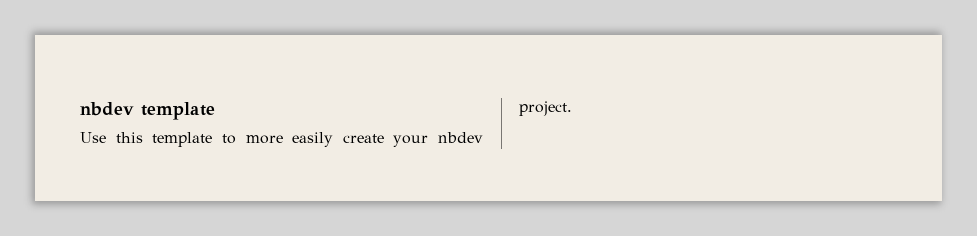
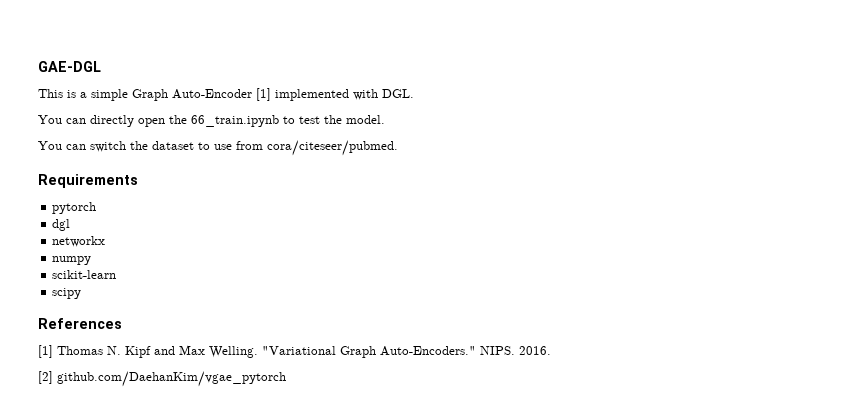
[80,102,215,120] [80,132,483,147] [519,101,572,116] nbdev template // Use this template to more easily create your nbdev project. -> [38,61,101,72] [38,88,414,101] [38,115,385,127] [38,140,398,156] [38,174,138,188] [52,202,97,214] [52,219,71,231] [52,236,106,247] [52,256,92,265] [52,270,117,279] [52,288,82,299] [38,318,122,329] [38,345,551,358] [38,371,286,387] GAE-DGL // This is a simple Graph Auto-Encoder [1] implemented with DGL. // You can directly open the 66_train.ipynb to test the model. // You can switch the dataset to use from cora/citeseer/pubmed. // Requirements // pytorch // dgl // networkx // numpy // scikit-learn // scipy // References // [1] Thomas N. Kipf and Max Welling. "Variational Graph Auto-Encoders." NIPS. 2016. // [2] github.com/DaehanKim/vgae_pytorch

